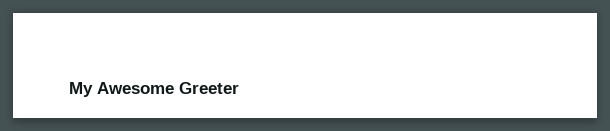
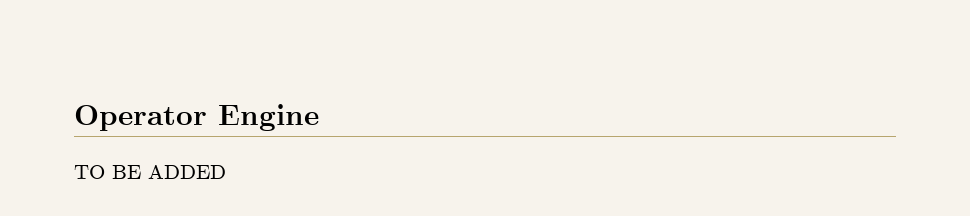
[69,82,239,97] My Awesome Greeter -> [74,104,319,131] [74,165,226,179] Operator Engine // TO BE ADDED

